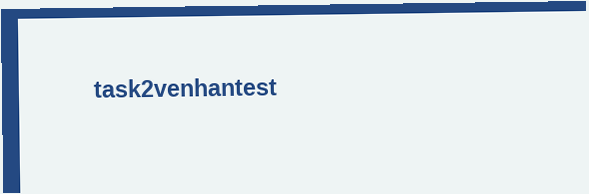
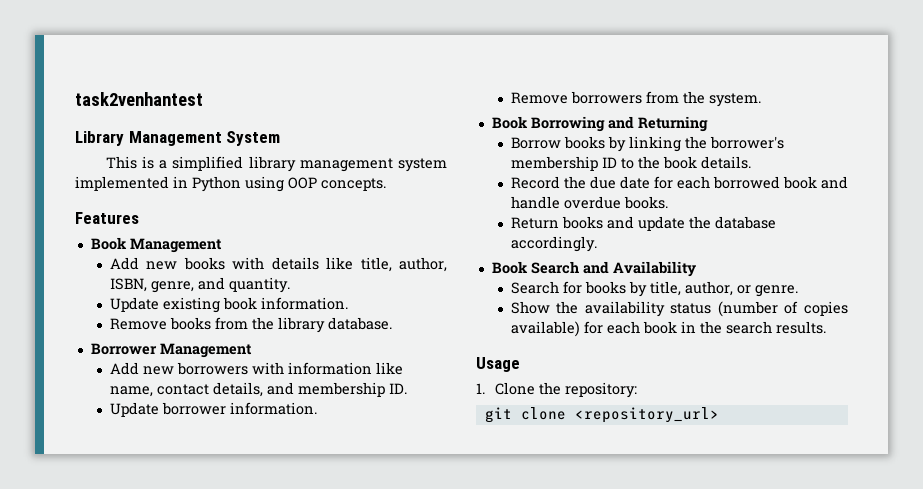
(277, 87) none -> [75,131,281,146] [105,156,447,172] [75,176,386,192] [75,212,139,224] [90,237,222,253] [109,257,447,272] [109,277,290,293] [109,297,348,313] [109,317,392,333] [90,343,252,358] [109,362,403,375] [109,382,407,397] [109,402,317,417] [510,91,761,107] [491,116,708,132] [510,136,784,152] [510,156,751,171] [510,176,848,189] [510,196,668,209] [510,216,776,231] [510,236,597,252] [491,261,696,277] [510,281,798,297] [510,301,848,317] [510,321,826,337] [476,357,520,372] [476,382,637,398] [484,407,719,423] // Library Management System // This is a simplified library management system implemented in Python using OOP concepts. // Features // Book Management // Add new books with details like title, author, ISBN, genre, and quantity. // Update existing book information. // Remove books from the library database. // Borrower Management // Add new borrowers with information like name, contact details, and membership ID. // Update borrower information. // Remove borrowers from the system. // Book Borrowing and Returning // Borrow books by linking the borrower's membership ID to the book details. // Record the due date for each borrowed book and handle overdue books. // Return books and update the database accordingly. // Book Search and Availability // Search for books by title, author, or genre. // Show the availability status (number of copies available) for each book in the search results. // Usage // 1. Clone the repository: // git clone <repository_url>

